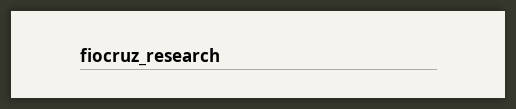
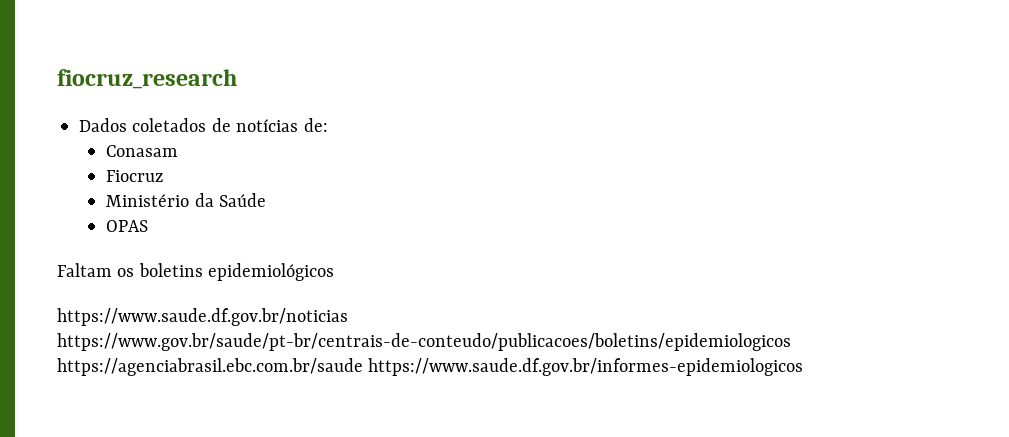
(220, 57) none -> [79,118,328,132] [106,145,179,157] [106,170,164,182] [106,193,267,207] [106,220,149,232] [57,263,335,281] [57,308,348,326] [57,333,791,351] [57,358,804,376] // Dados coletados de notícias de: // Conasam // Fiocruz // Ministério da Saúde // OPAS // Faltam os boletins epidemiológicos // https://www.saude.df.gov.br/noticias https://www.gov.br/saude/pt-br/centrais-de-conteudo/publicacoes/boletins/epidemiologicos https://agenciabrasil.ebc.com.br/saude https://www.saude.df.gov.br/informes-epidemiologicos

